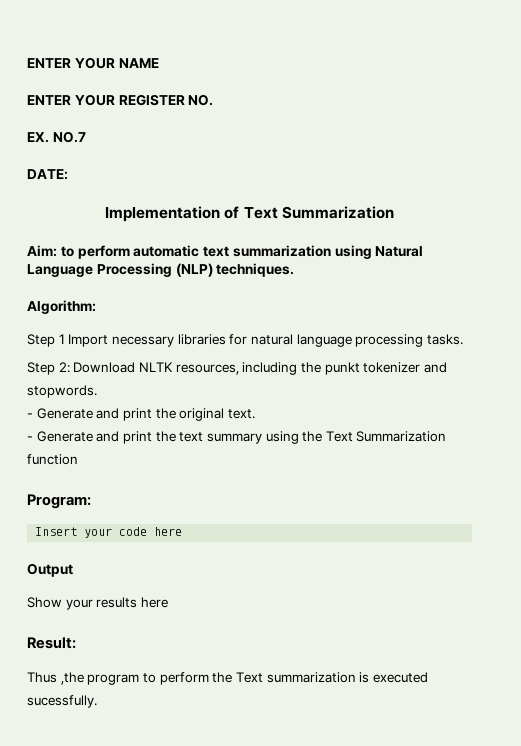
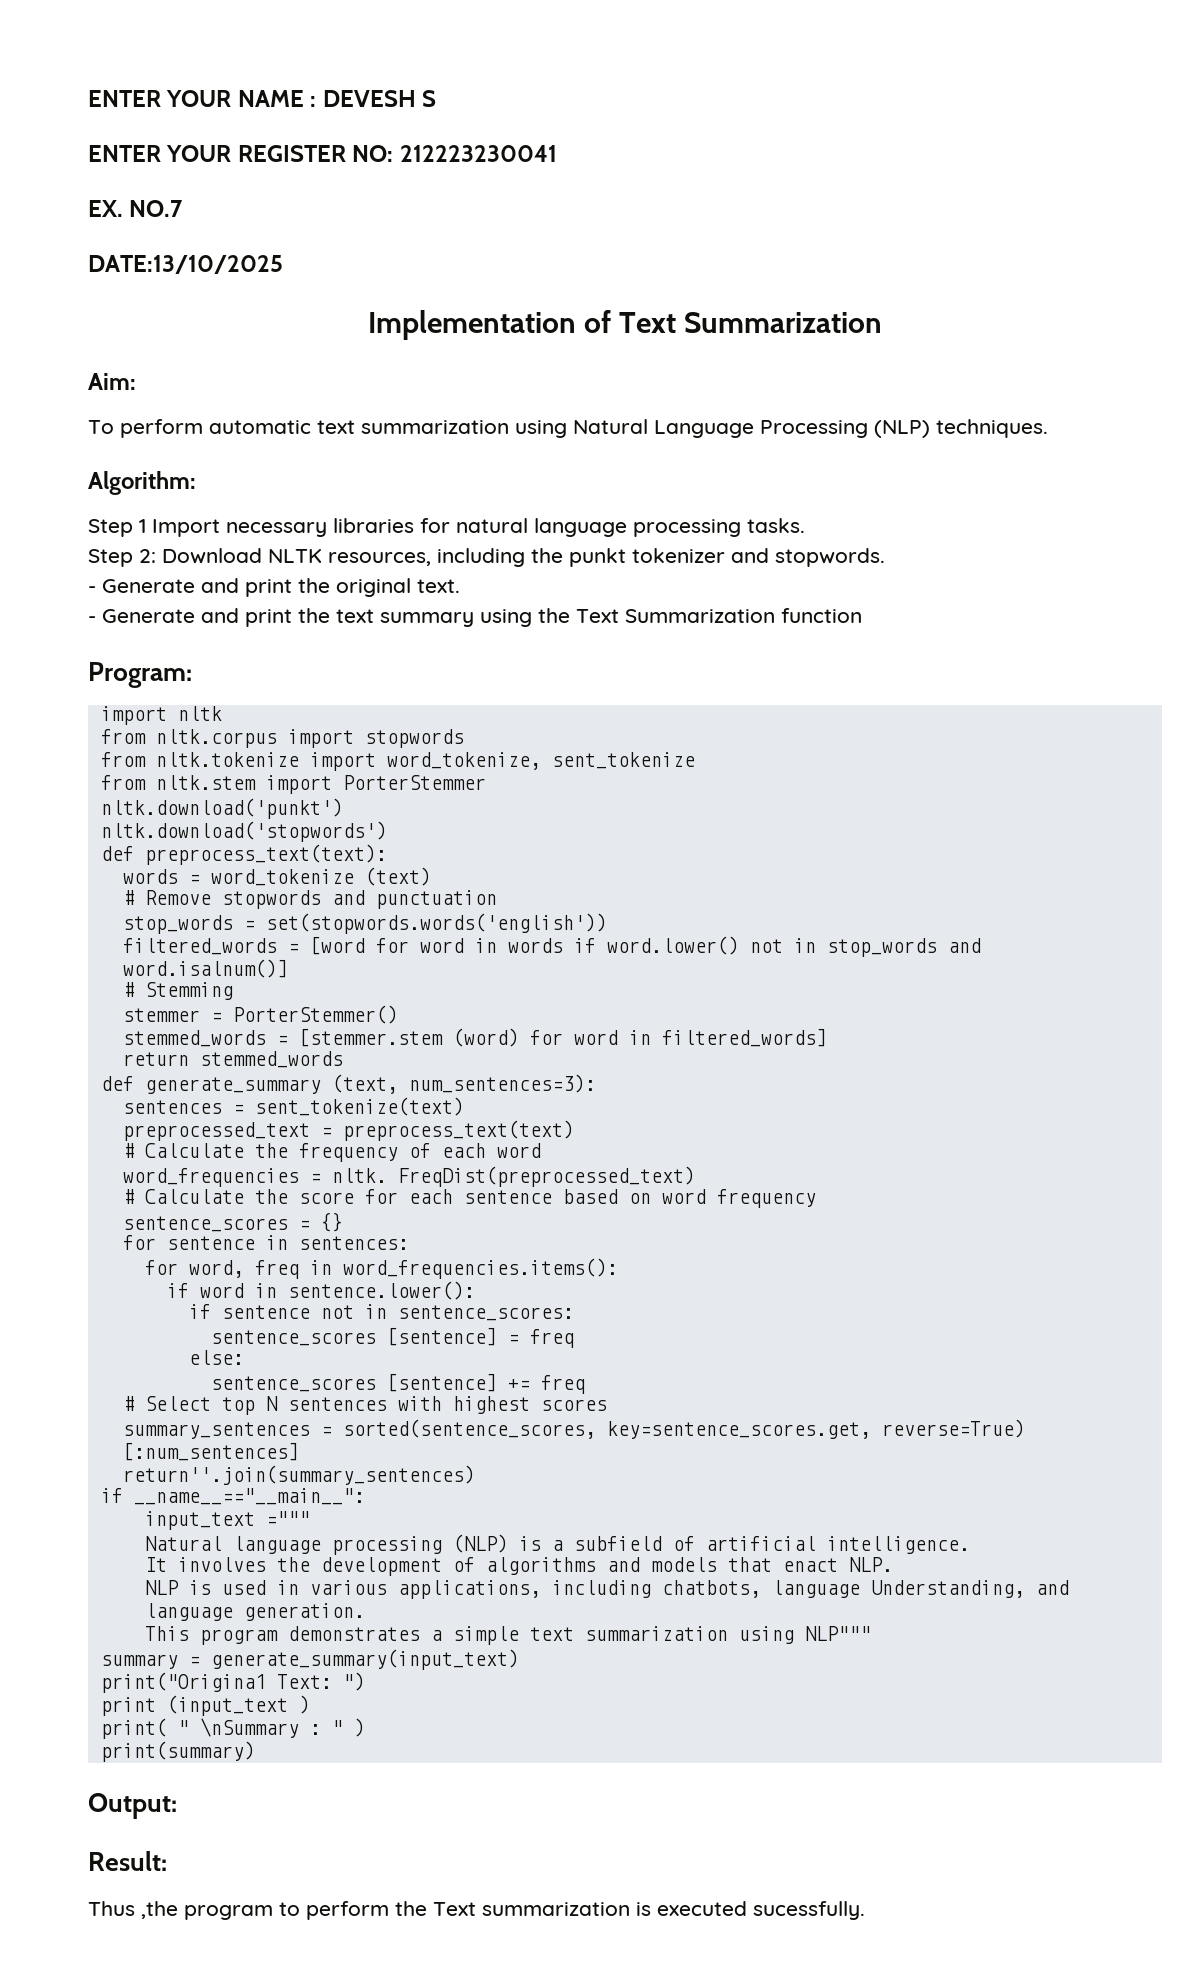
(159, 63) none -> [310,90,437,107] : DEVESH S
[188,94,214,106] NO. -> [352,145,557,162] NO: 212223230041
[27,169,68,180] DATE: -> [88,255,283,274] DATE:13/10/2025
[60,246,74,257] to -> [88,420,114,434] // To
[35,527,183,538] [27,563,73,577] [27,597,168,610] Insert your code here // Output // Show your results here -> [100,706,222,725] [100,729,464,748] [100,752,695,771] [100,775,486,794] [100,798,343,819] [100,821,387,842] [100,844,387,865] [122,867,431,886] [122,890,497,909] [122,913,607,934] [122,936,981,957] [122,959,288,978] [122,982,233,1000] [122,1005,398,1024] [122,1028,827,1047] [122,1051,343,1068] [100,1074,596,1094] [122,1097,464,1116] [122,1120,574,1141] [122,1143,541,1162] [122,1166,695,1187] [122,1189,816,1208] [122,1212,343,1232] [122,1235,409,1250] [144,1258,618,1279] [166,1281,475,1300] [188,1304,574,1321] [210,1327,574,1348] [188,1350,244,1365] [210,1373,585,1394] [122,1396,607,1415] [122,1419,1025,1439] [122,1442,299,1461] [122,1465,475,1485] [100,1488,365,1505] [144,1511,310,1530] [144,1534,970,1555] [144,1557,893,1576] [144,1580,1069,1599] [144,1603,365,1621] [144,1626,871,1645] [100,1649,519,1670] [100,1672,365,1693] [100,1695,310,1716] [100,1718,365,1739] [100,1741,255,1762] [88,1793,177,1819] import nltk // from nltk.corpus import stopwords // from nltk.tokenize import word_tokenize, sent_tokenize // from nltk.stem import PorterStemmer // nltk.download('punkt') // nltk.download('stopwords') // def preprocess_text(text): // words = word_tokenize (text) // # Remove stopwords and punctuation // stop_words = set(stopwords.words('english')) // filtered_words = [word for word in words if word.lower() not in stop_words and word.isalnum()] // # Stemming // stemmer = PorterStemmer() // stemmed_words = [stemmer.stem (word) for word in filtered_words] // return stemmed_words // def generate_summary (text, num_sentences=3): // sentences = sent_tokenize(text) // preprocessed_text = preprocess_text(text) // # Calculate the frequency of each word // word_frequencies = nltk. FreqDist(preprocessed_text) // # Calculate the score for each sentence based on word frequency // sentence_scores = {} // for sentence in sentences: // for word, freq in word_frequencies.items(): // if word in sentence.lower(): // if sentence not in sentence_scores: // sentence_scores [sentence] = freq // else: // sentence_scores [sentence] += freq // # Select top N sentences with highest scores // summary_sentences = sorted(sentence_scores, key=sentence_scores.get, reverse=True) [:num_sentences] // return''.join(summary_sentences) // if __name__=="__main__": // input_text =""" // Natural language processing (NLP) is a subfield of artificial intelligence. // It involves the development of algorithms and models that enact NLP. // NLP is used in various applications, including chatbots, language Understanding, and language generation. // This program demonstrates a simple text summarization using NLP""" // summary = generate_summary(input_text) // print("Origina1 Text: ") // print (input_text ) // print( " \nSummary : " ) // print(summary) // Output:

